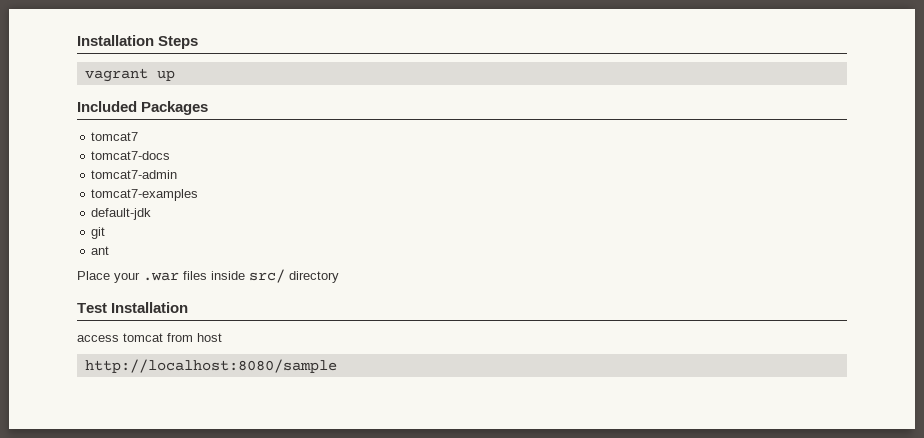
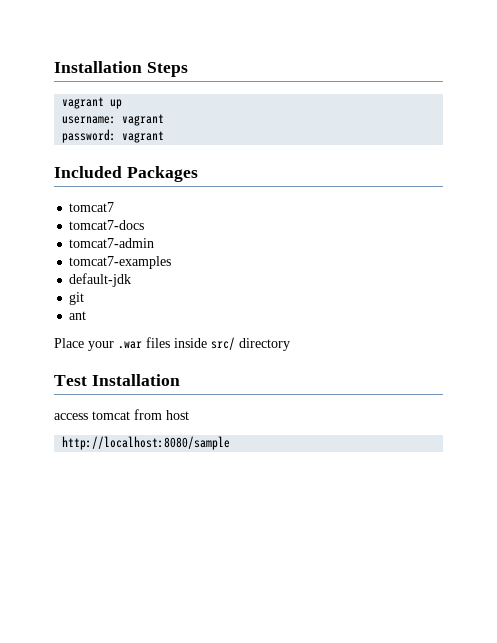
(175, 75) none -> [62,114,165,126] [62,129,165,143] // username: vagrant // password: vagrant

